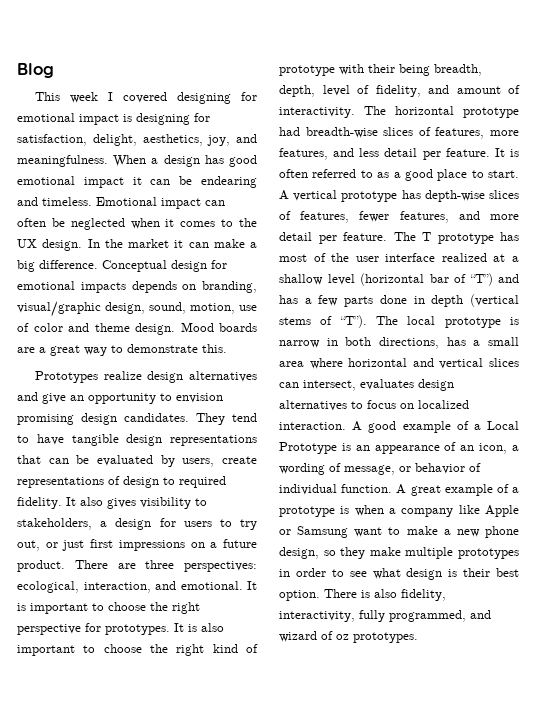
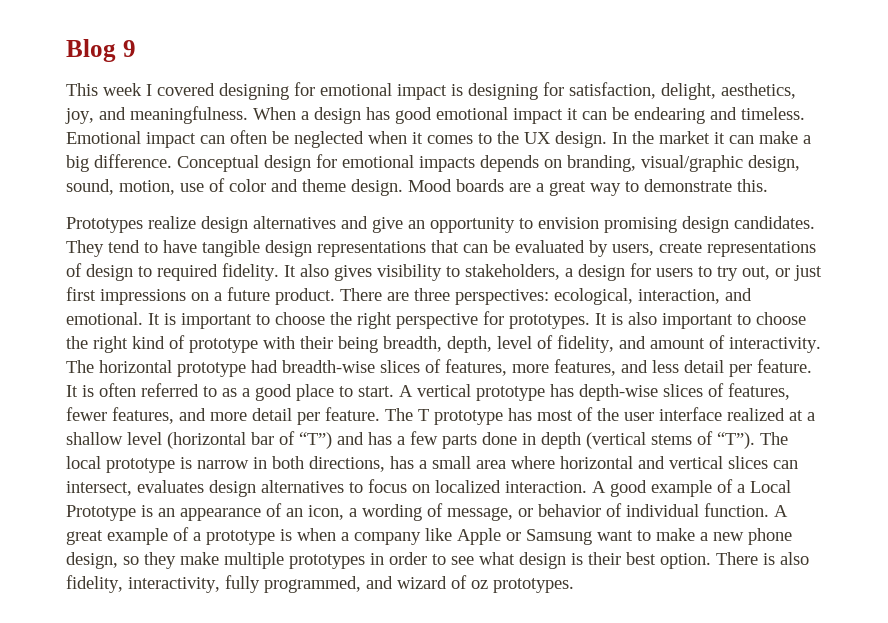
(54, 70) none -> [122,40,136,57] 9

